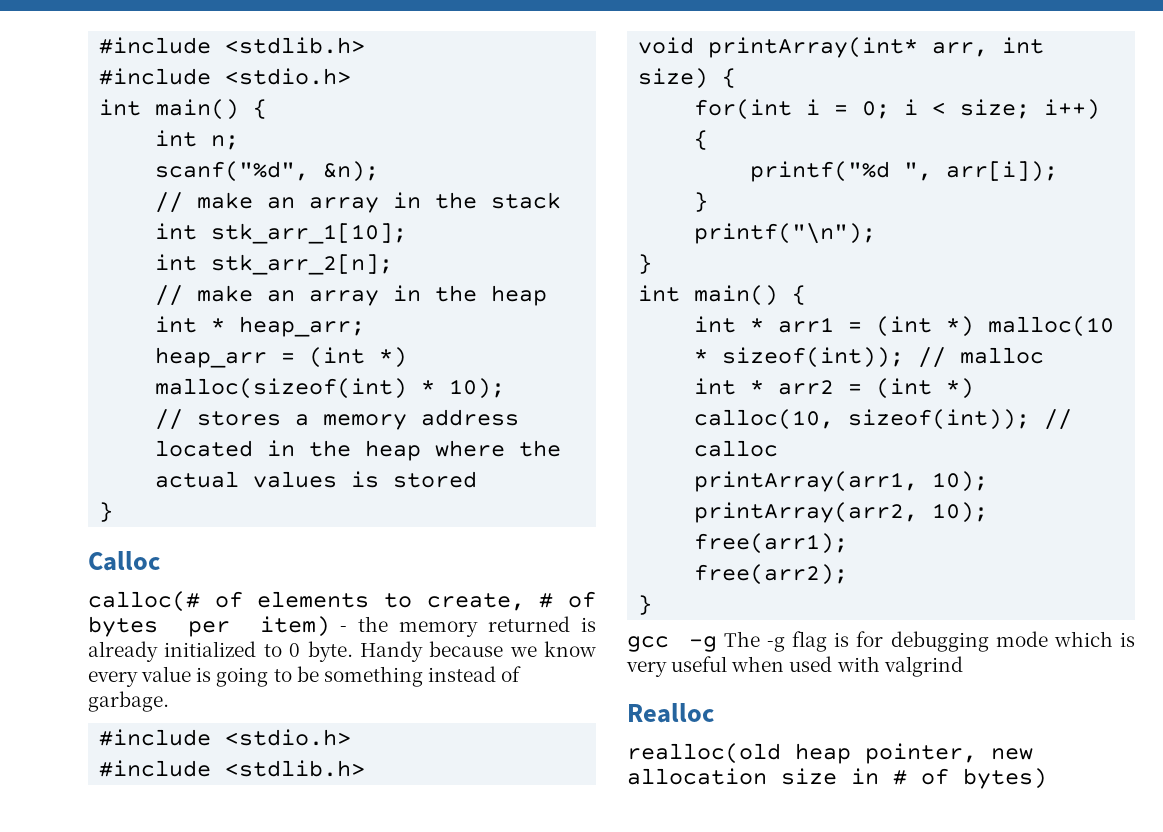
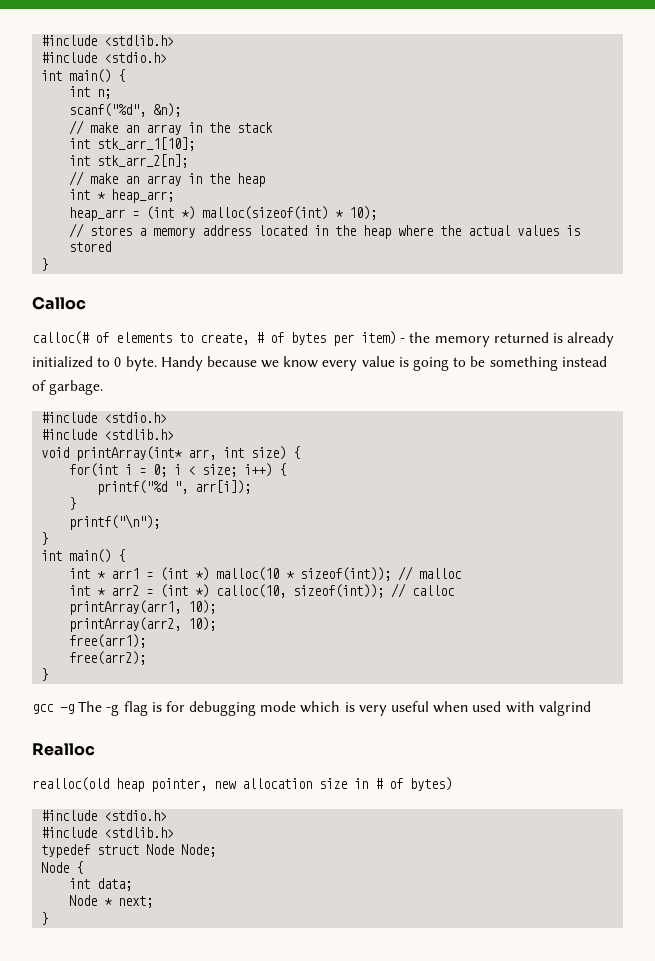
(1047, 778) none -> [41,810,168,821] [41,827,175,838] [41,844,217,858] [41,861,84,874] [69,878,133,891] [69,895,154,908] [41,912,49,925] // #include <stdio.h> // #include <stdlib.h> // typedef struct Node Node; // Node { // int data; // Node * next; // }

